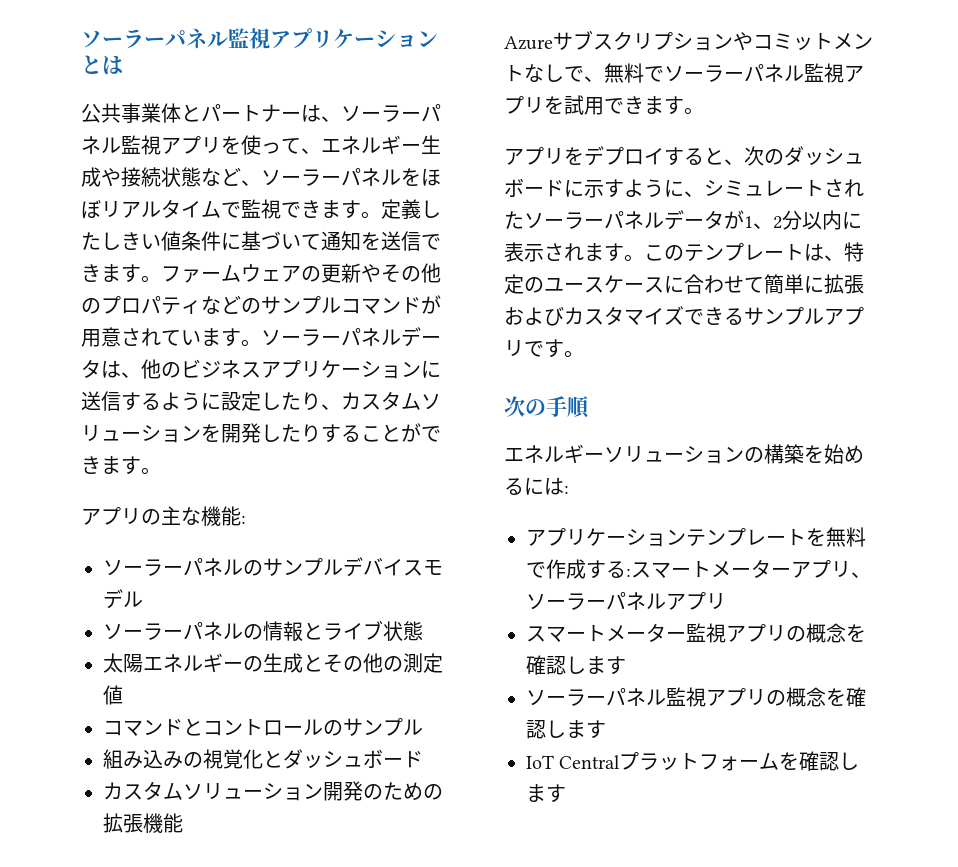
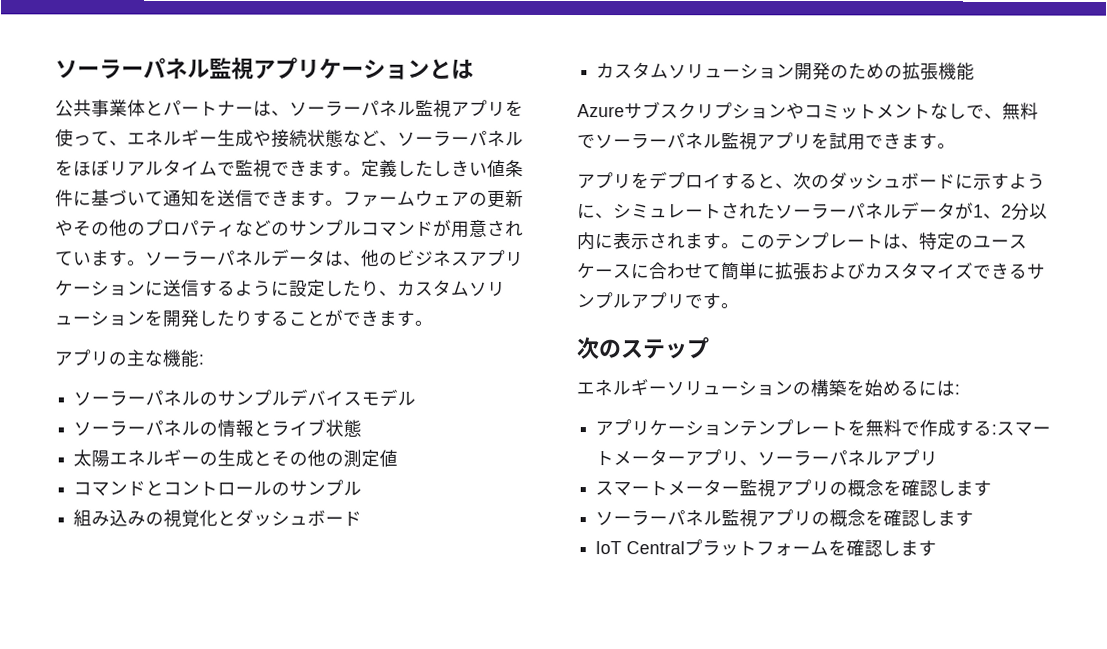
[546,396,589,418] 手順 -> [620,337,709,360] ステップ

